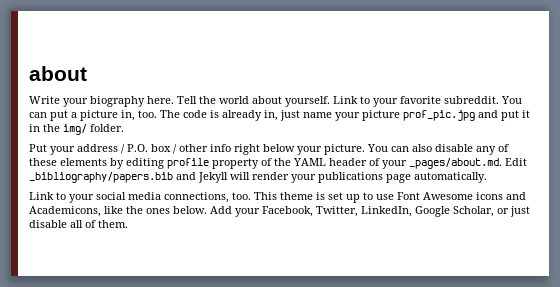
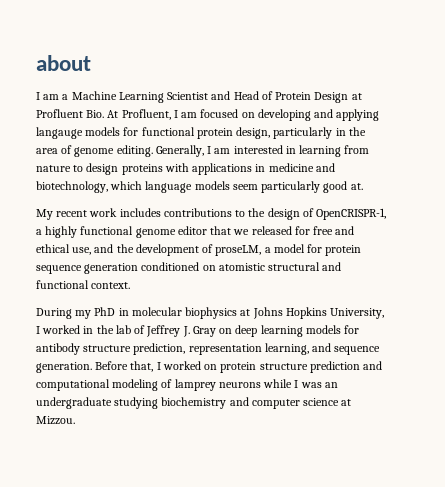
[29,96,522,107] [29,110,530,121] [29,124,124,135] [29,144,509,155] [29,158,527,169] [29,172,487,183] [29,192,526,203] [29,206,530,217] [29,220,128,228] Write your biography here. Tell the world about yourself. Link to your favorite subreddit. You can put a picture in, too. The code is already in, just name your picture prof_pic.jpg and put it in the img/ folder. // Put your address / P.O. box / other info right below your picture. You can also disable any of these elements by editing profile property of the YAML header of your _pages/about.md. Edit _bibliography/papers.bib and Jekyll will render your publications page automatically. // Link to your social media connections, too. This theme is set up to use Font Awesome icons and Academicons, like the ones below. Add your Facebook, Twitter, LinkedIn, Google Scholar, or just disable all of them. -> [36,91,362,103] [36,109,380,121] [36,127,366,139] [36,145,370,157] [36,163,335,175] [36,181,363,193] [36,208,387,220] [36,226,355,238] [36,244,362,256] [36,262,342,274] [36,280,131,289] [36,307,385,319] [36,325,360,337] [36,343,381,355] [36,361,383,373] [36,379,338,391] [36,397,352,409] [36,416,75,425] I am a Machine Learning Scientist and Head of Protein Design at Profluent Bio. At Profluent, I am focused on developing and applying langauge models for functional protein design, particularly in the area of genome editing. Generally, I am interested in learning from nature to design proteins with applications in medicine and biotechnology, which language models seem particularly good at. // My recent work includes contributions to the design of OpenCRISPR-1, a highly functional genome editor that we released for free and ethical use, and the development of proseLM, a model for protein sequence generation conditioned on atomistic structural and functional context. // During my PhD in molecular biophysics at Johns Hopkins University, I worked in the lab of Jeffrey J. Gray on deep learning models for antibody structure prediction, representation learning, and sequence generation. Before that, I worked on protein structure prediction and computational modeling of lamprey neurons while I was an undergraduate studying biochemistry and computer science at Mizzou.

